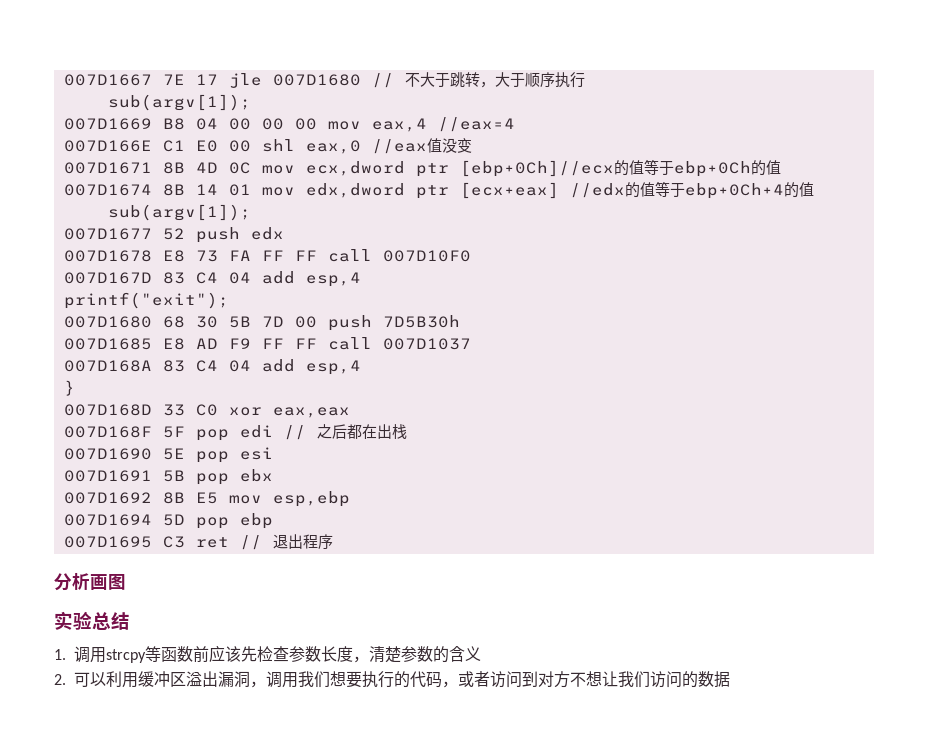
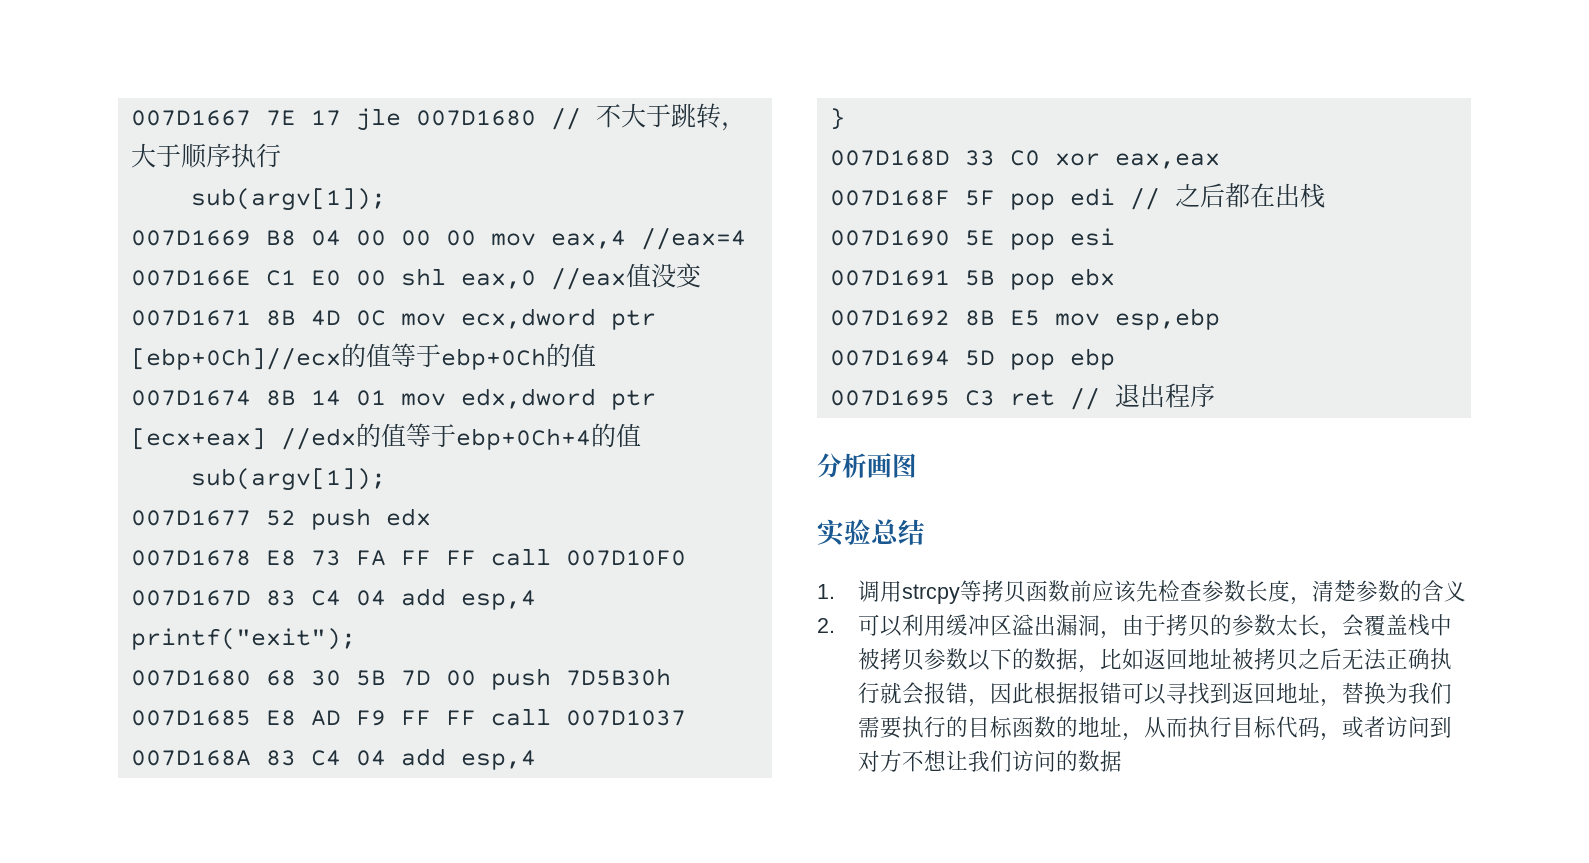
(161, 654) none -> [981,580,1026,603] 拷贝
[266,671,410,688] 调用我们想要执行的 -> [1121,614,1452,639] [857,648,1452,673] [857,682,1452,707] [857,716,1277,741] 由于拷贝的参数太长，会覆盖栈中被拷贝参数以下的数据，比如返回地址被拷贝之后无法正确执行就会报错，因此根据报错可以寻找到返回地址，替换为我们需要执行的目标函数的地址，从而执行目标

